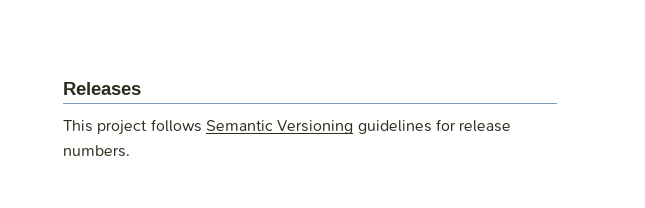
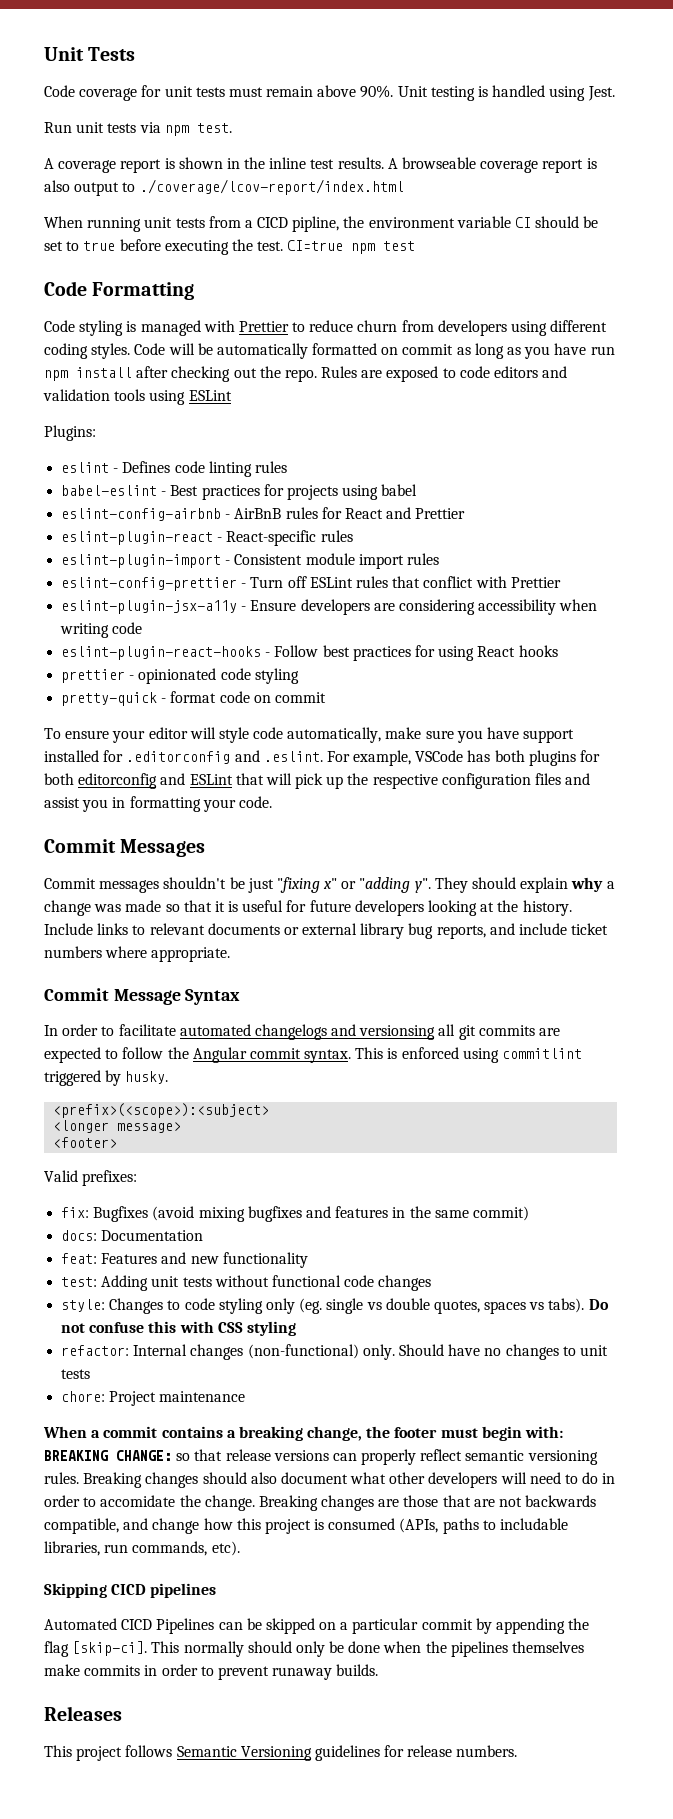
(63, 88) none -> [44,47,136,61] [44,85,615,101] [44,122,232,136] [44,157,597,173] [44,179,404,196] [44,216,599,232] [44,239,416,255] [44,281,195,300] [44,320,608,336] [44,343,615,359] [44,366,568,382] [43,389,232,405] [44,425,96,441] [61,461,287,477] [61,484,418,500] [61,507,466,521] [61,530,353,546] [61,553,439,569] [61,576,561,591] [61,599,598,615] [60,622,143,638] [61,645,558,661] [61,668,299,684] [61,691,326,706] [44,727,575,743] [44,750,601,766] [44,773,591,789] [44,796,272,812] [44,839,206,857] [44,877,615,893] [44,900,572,916] [44,923,609,939] [44,946,231,962] [44,988,241,1005] [44,1024,561,1040] [44,1047,583,1063] [44,1070,169,1086] [53,1103,270,1118] [53,1120,182,1133] [53,1137,118,1148] [44,1170,138,1186] [61,1206,529,1222] [61,1230,204,1241] [61,1252,308,1268] [61,1275,432,1291] [61,1298,609,1314] [61,1321,296,1336] [61,1344,608,1360] [61,1369,91,1379] [61,1391,246,1406] [43,1426,564,1441] [44,1449,598,1465] [44,1472,616,1488] [44,1495,597,1511] [44,1518,569,1534] [44,1541,240,1556] [44,1583,217,1598] [44,1618,590,1634] [44,1641,585,1657] [44,1664,379,1680] Unit Tests // Code coverage for unit tests must remain above 90%. Unit testing is handled using Jest. // Run unit tests via npm test. // A coverage report is shown in the inline test results. A browseable coverage report is also output to ./coverage/lcov-report/index.html // When running unit tests from a CICD pipline, the environment variable CI should be set to true before executing the test. CI=true npm test // Code Formatting // Code styling is managed with Prettier to reduce churn from developers using different coding styles. Code will be automatically formatted on commit as long as you have run npm install after checking out the repo. Rules are exposed to code editors and validation tools using ESLint // Plugins: // eslint - Defines code linting rules // babel-eslint - Best practices for projects using babel // eslint-config-airbnb - AirBnB rules for React and Prettier // eslint-plugin-react - React-specific rules // eslint-plugin-import - Consistent module import rules // eslint-config-prettier - Turn off ESLint rules that conflict with Prettier // eslint-plugin-jsx-a11y - Ensure developers are considering accessibility when writing code // eslint-plugin-react-hooks - Follow best practices for using React hooks // prettier - opinionated code styling // pretty-quick - format code on commit // To ensure your editor will style code automatically, make sure you have support installed for .editorconfig and .eslint. For example, VSCode has both plugins for both editorconfig and ESLint that will pick up the respective configuration files and assist you in formatting your code. // Commit Messages // Commit messages shouldn't be just "fixing x" or "adding y". They should explain why a change was made so that it is useful for future developers looking at the history. Include links to relevant documents or external library bug reports, and include ticket numbers where appropriate. // Commit Message Syntax // In order to facilitate automated changelogs and versionsing all git commits are expected to follow the Angular commit syntax. This is enforced using commitlint triggered by husky. // <prefix>(<scope>):<subject> // <longer message> // <footer> // Valid prefixes: // fix: Bugfixes (avoid mixing bugfixes and features in the same commit) // docs: Documentation // feat: Features and new functionality // test: Adding unit tests without functional code changes // style: Changes to code styling only (eg. single vs double quotes, spaces vs tabs). Do not confuse this with CSS styling // refactor: Internal changes (non-functional) only. Should have no changes to unit tests // chore: Project maintenance // When a commit contains a breaking change, the footer must begin with: BREAKING CHANGE: so that release versions can properly reflect semantic versioning rules. Breaking changes should also document what other developers will need to do in order to accomidate the change. Breaking changes are those that are not backwards compatible, and change how this project is consumed (APIs, paths to includable libraries, run commands, etc). // Skipping CICD pipelines // Automated CICD Pipelines can be skipped on a particular commit by appending the flag [skip-ci]. This normally should only be done when the pipelines themselves make commits in order to prevent runaway builds. //

